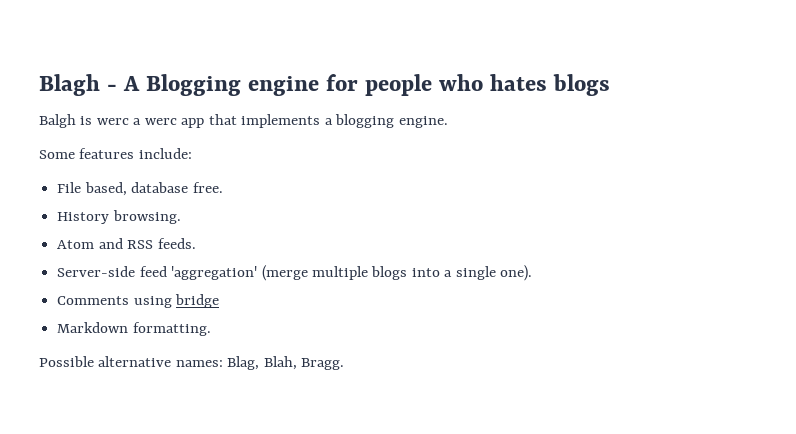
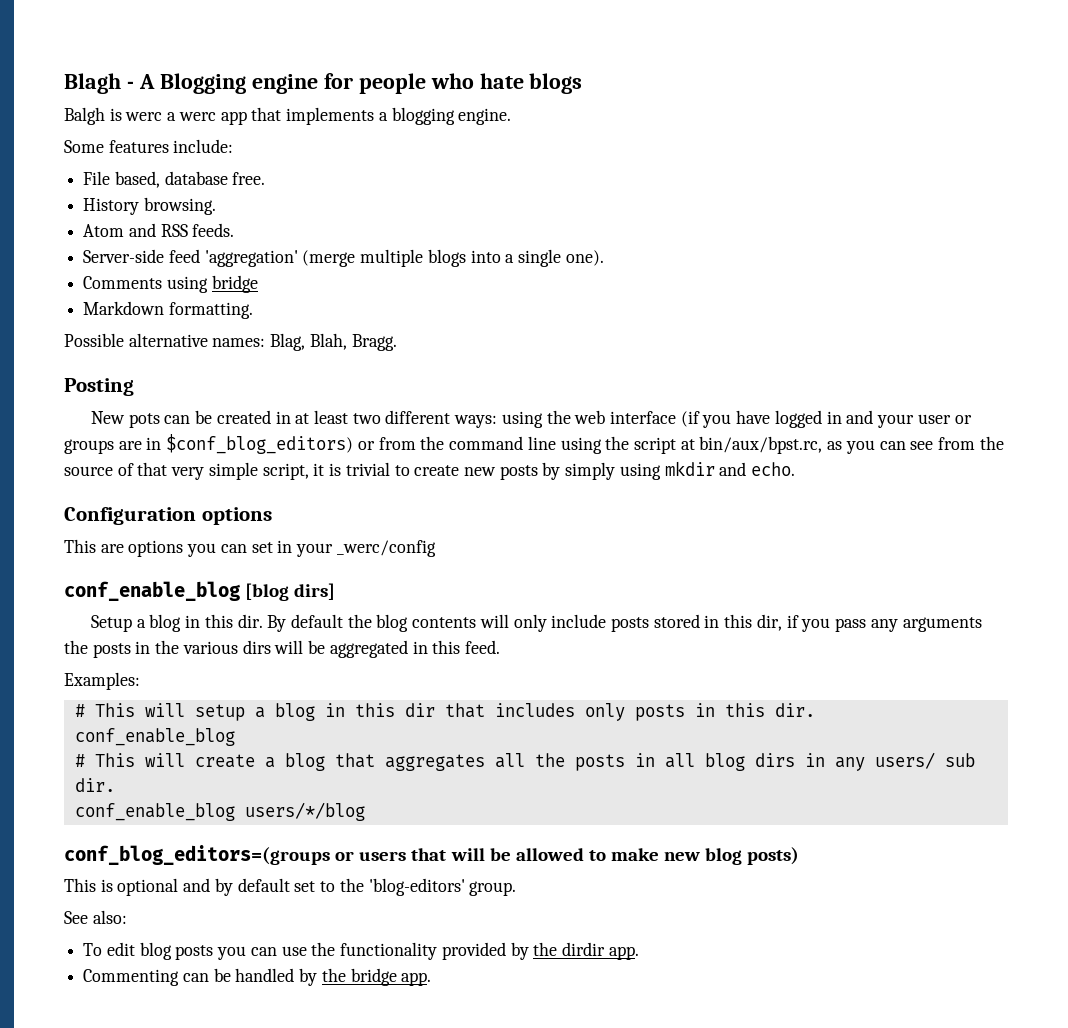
[490,74,548,91] hates -> [479,73,524,89] hate
(345, 364) none -> [64,378,134,396] [90,410,972,428] [64,434,1004,454] [64,461,796,480] [64,507,272,525] [64,539,436,557] [64,581,336,601] [90,614,982,632] [64,640,500,658] [64,672,140,690] [74,703,815,721] [74,728,235,746] [74,752,975,771] [74,778,115,792] [74,802,365,821] [64,845,800,865] [64,878,517,896] [64,910,127,924] [83,942,639,960] [83,968,432,986] // Posting // New pots can be created in at least two different ways: using the web interface (if you have logged in and your user or groups are in $conf_blog_editors) or from the command line using the script at bin/aux/bpst.rc, as you can see from the source of that very simple script, it is trivial to create new posts by simply using mkdir and echo. // Configuration options // This are options you can set in your _werc/config // conf_enable_blog [blog dirs] // Setup a blog in this dir. By default the blog contents will only include posts stored in this dir, if you pass any arguments the posts in the various dirs will be aggregated in this feed. // Examples: // # This will setup a blog in this dir that includes only posts in this dir. // conf_enable_blog // # This will create a blog that aggregates all the posts in all blog dirs in any users/ sub dir. // conf_enable_blog users/*/blog // conf_blog_editors=(groups or users that will be allowed to make new blog posts) // This is optional and by default set to the 'blog-editors' group. // See also: // To edit blog posts you can use the functionality provided by the dirdir app. // Commenting can be handled by the bridge app.

